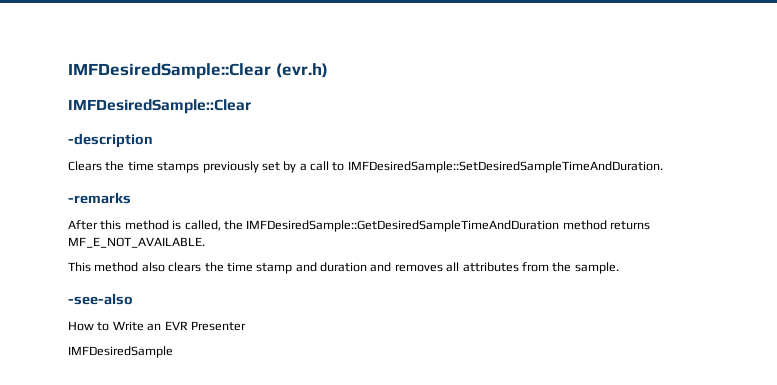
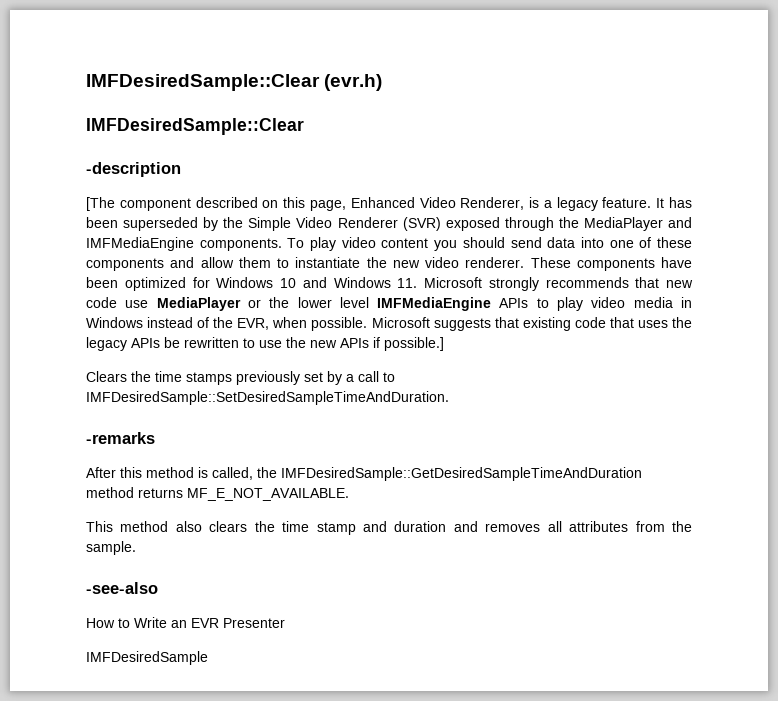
(153, 140) none -> [86,197,692,211] [86,217,692,231] [86,237,692,251] [86,257,692,271] [86,277,693,291] [86,297,692,311] [86,317,692,331] [86,337,444,351] // [The component described on this page, Enhanced Video Renderer, is a legacy feature. It has been superseded by the Simple Video Renderer (SVR) exposed through the MediaPlayer and IMFMediaEngine components. To play video content you should send data into one of these components and allow them to instantiate the new video renderer. These components have been optimized for Windows 10 and Windows 11. Microsoft strongly recommends that new code use MediaPlayer or the lower level IMFMediaEngine APIs to play video media in Windows instead of the EVR, when possible. Microsoft suggests that existing code that uses the legacy APIs be rewritten to use the new APIs if possible.]

